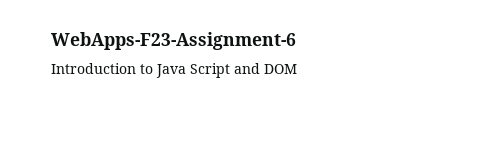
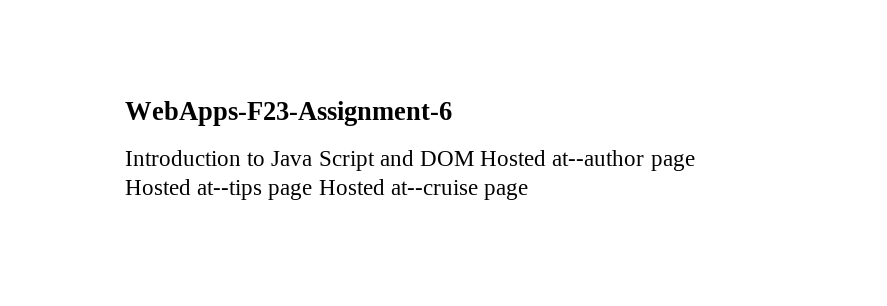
(297, 69) none -> [480,150,695,171] [125,179,529,200] Hosted at--author page Hosted at--tips page Hosted at--cruise page

